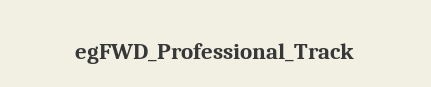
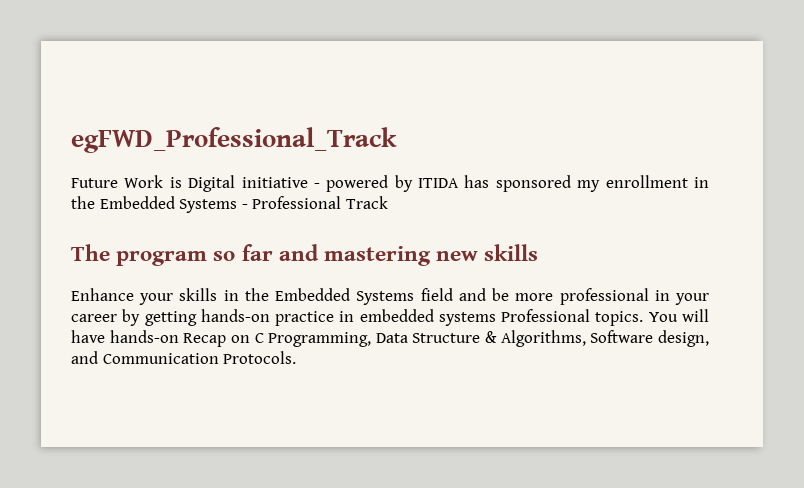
(354, 53) none -> [71,175,709,192] [71,196,388,213] [71,244,539,266] [71,288,709,305] [71,309,709,326] [71,330,709,347] [71,351,297,364] // Future Work is Digital initiative - powered by ITIDA has sponsored my enrollment in the Embedded Systems - Professional Track // The program so far and mastering new skills // Enhance your skills in the Embedded Systems field and be more professional in your career by getting hands-on practice in embedded systems Professional topics. You will have hands-on Recap on C Programming, Data Structure & Algorithms, Software design, and Communication Protocols.

